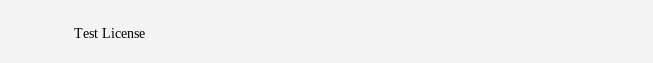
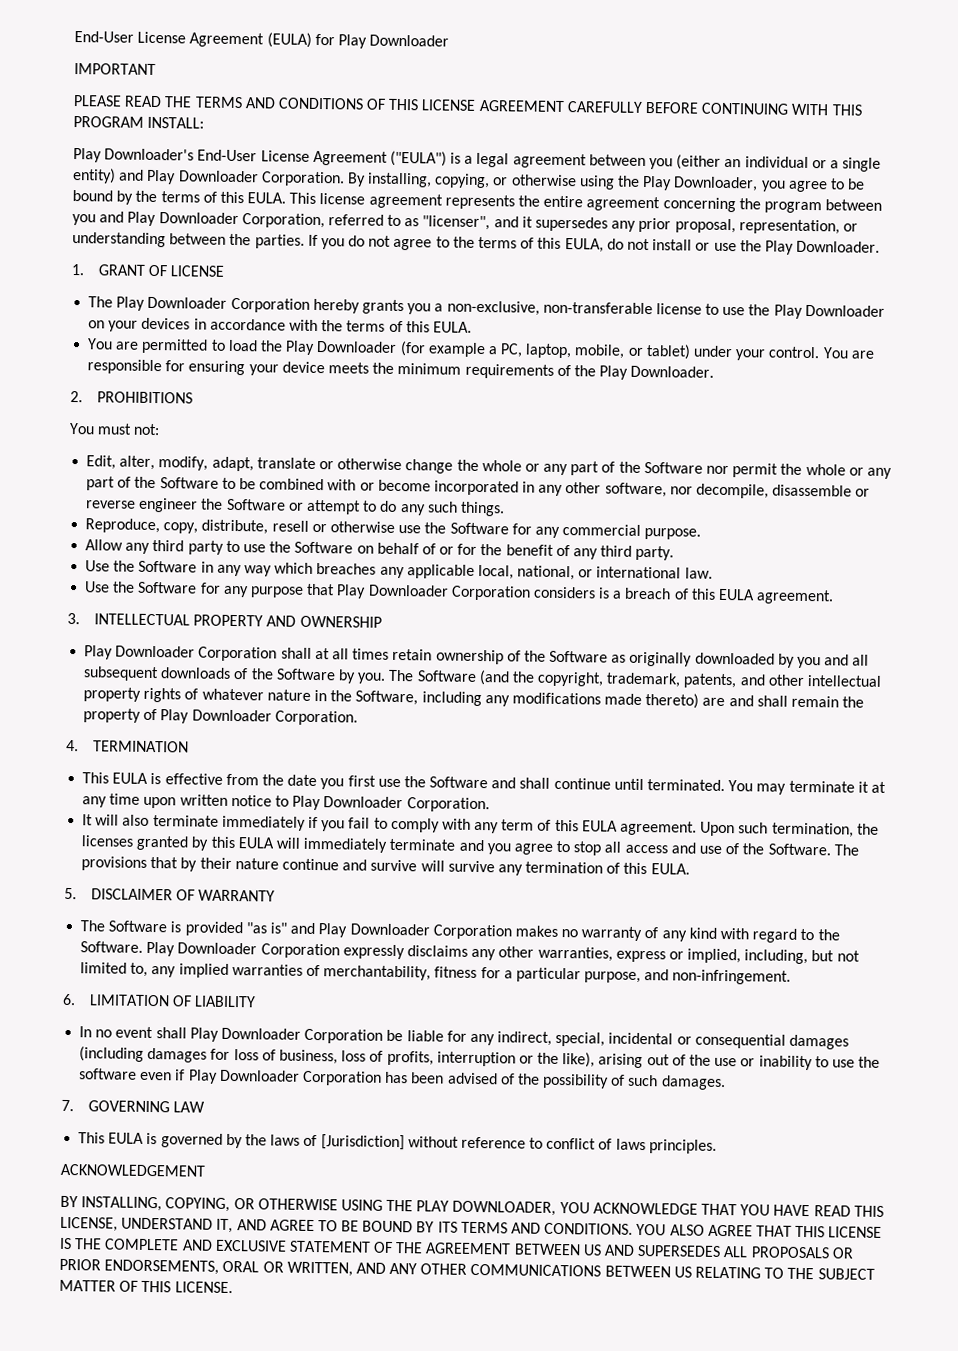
[74,28,145,38] Test License -> [74,31,450,49] [74,63,156,76] [73,95,863,116] [73,116,205,129] [73,148,882,172] [72,168,866,193] [72,190,883,214] [72,211,858,235] [72,231,881,255] [71,263,225,277] [88,296,885,319] [88,317,472,333] [87,338,874,361] [87,359,715,380] [70,390,194,404] [69,422,161,436] [86,455,892,480] [86,476,871,499] [86,497,505,517] [85,518,702,540] [85,539,675,561] [85,560,713,581] [84,581,835,605] [67,612,382,628] [84,645,870,669] [83,666,883,689] [83,687,865,709] [83,708,358,726] [66,739,190,753] [82,772,886,795] [82,793,490,813] [82,814,879,838] [81,835,859,856] [81,856,690,876] [64,887,276,902] [80,920,840,943] [80,941,860,965] [80,962,792,985] [62,993,257,1008] [79,1026,850,1050] [79,1046,881,1071] [79,1068,726,1091] [61,1099,206,1113] [78,1132,717,1154] [60,1163,205,1177] [60,1195,884,1217] [60,1216,883,1238] [59,1237,854,1259] [59,1258,875,1280] [59,1279,233,1294] End-User License Agreement (EULA) for Play Downloader // IMPORTANT // PLEASE READ THE TERMS AND CONDITIONS OF THIS LICENSE AGREEMENT CAREFULLY BEFORE CONTINUING WITH THIS PROGRAM INSTALL: // Play Downloader's End-User License Agreement ("EULA") is a legal agreement between you (either an individual or a single entity) and Play Downloader Corporation. By installing, copying, or otherwise using the Play Downloader, you agree to be bound by the terms of this EULA. This license agreement represents the entire agreement concerning the program between you and Play Downloader Corporation, referred to as "licenser", and it supersedes any prior proposal, representation, or understanding between the parties. If you do not agree to the terms of this EULA, do not install or use the Play Downloader. // 1. GRANT OF LICENSE // The Play Downloader Corporation hereby grants you a non-exclusive, non-transferable license to use the Play Downloader on your devices in accordance with the terms of this EULA. // You are permitted to load the Play Downloader (for example a PC, laptop, mobile, or tablet) under your control. You are responsible for ensuring your device meets the minimum requirements of the Play Downloader. // 2. PROHIBITIONS // You must not: // Edit, alter, modify, adapt, translate or otherwise change the whole or any part of the Software nor permit the whole or any part of the Software to be combined with or become incorporated in any other software, nor decompile, disassemble or reverse engineer the Software or attempt to do any such things. // Reproduce, copy, distribute, resell or otherwise use the Software for any commercial purpose. // Allow any third party to use the Software on behalf of or for the benefit of any third party. // Use the Software in any way which breaches any applicable local, national, or international law. // Use the Software for any purpose that Play Downloader Corporation considers is a breach of this EULA agreement. // 3. INTELLECTUAL PROPERTY AND OWNERSHIP // Play Downloader Corporation shall at all times retain ownership of the Software as originally downloaded by you and all subsequent downloads of the Software by you. The Software (and the copyright, trademark, patents, and other intellectual property rights of whatever nature in the Software, including any modifications made thereto) are and shall remain the property of Play Downloader Corporation. // 4. TERMINATION // This EULA is effective from the date you first use the Software and shall continue until terminated. You may terminate it at any time upon written notice to Play Downloader Corporation. // It will also terminate immediately if you fail to comply with any term of this EULA agreement. Upon such termination, the licenses granted by this EULA will immediately terminate and you agree to stop all access and use of the Software. The provisions that by their nature continue and survive will survive any termination of this EULA. // 5. DISCLAIMER OF WARRANTY // The Software is provided "as is" and Play Downloader Corporation makes no warranty of any kind with regard to the Software. Play Downloader Corporation expressly disclaims any other warranties, express or implied, including, but not limited to, any implied warranties of merchantability, fitness for a particular purpose, and non-infringement. // 6. LIMITATION OF LIABILITY // In no event shall Play Downloader Corporation be liable for any indirect, special, incidental or consequential damages (including damages for loss of business, loss of profits, interruption or the like), arising out of the use or inability to use the software even if Play Downloader Corporation has been advised of the possibility of such damages. // 7. GOVERNING LAW // This EULA is governed by the laws of [Jurisdiction] without reference to conflict of laws principles. // ACKNOWLEDGEMENT // BY INSTALLING, COPYING, OR OTHERWISE USING THE PLAY DOWNLOADER, YOU ACKNOWLEDGE THAT YOU HAVE READ THIS LICENSE, UNDERSTAND IT, AND AGREE TO BE BOUND BY ITS TERMS AND CONDITIONS. YOU ALSO AGREE THAT THIS LICENSE IS THE COMPLETE AND EXCLUSIVE STATEMENT OF THE AGREEMENT BETWEEN US AND SUPERSEDES ALL PROPOSALS OR PRIOR ENDORSEMENTS, ORAL OR WRITTEN, AND ANY OTHER COMMUNICATIONS BETWEEN US RELATING TO THE SUBJECT MATTER OF THIS LICENSE.

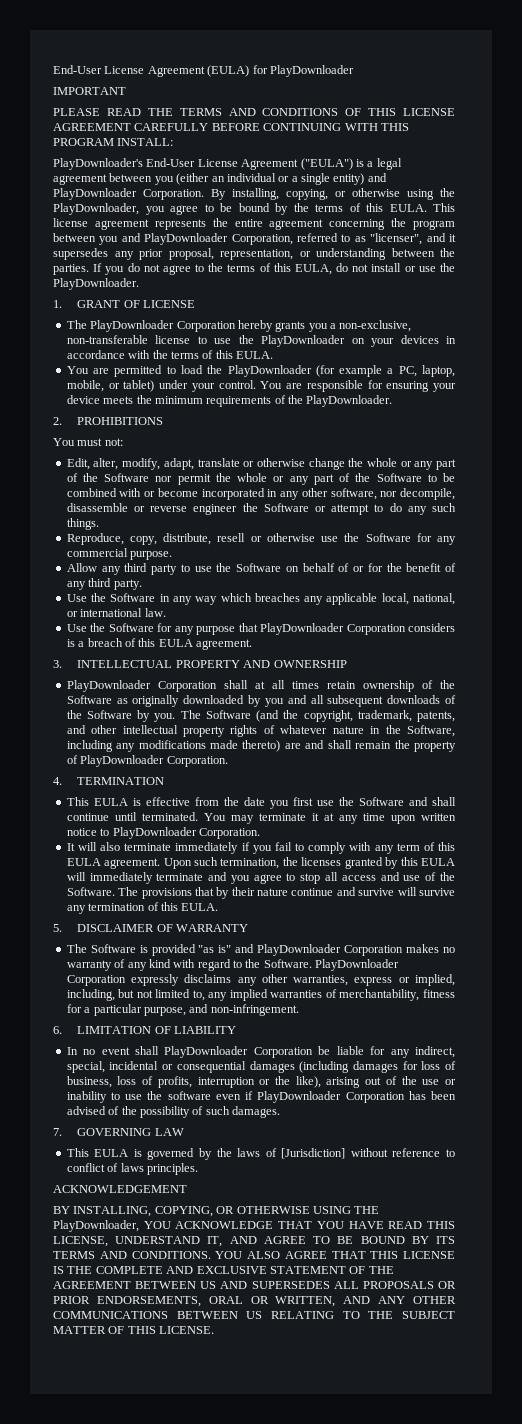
[337,34,450,49] Play Downloader -> [269,65,354,77] PlayDownloader
[73,148,195,163] Play Downloader's -> [53,158,143,170] PlayDownloader's
[146,169,259,185] Play Downloader -> [53,188,137,200] PlayDownloader
[642,175,759,192] Play Downloader, -> [53,203,139,215] PlayDownloader,
[127,211,239,227] Play Downloader -> [144,233,229,245] PlayDownloader
[764,240,881,255] Play Downloader. -> [53,278,139,290] PlayDownloader.
[116,296,228,311] Play Downloader -> [90,320,175,332] PlayDownloader
[773,304,885,319] Play Downloader -> [261,335,346,347] PlayDownloader
[285,340,398,355] Play Downloader -> [227,365,312,377] PlayDownloader
[599,365,715,380] Play Downloader. -> [306,395,393,407] PlayDownloader.
[336,584,449,599] Play Downloader -> [260,623,345,635] PlayDownloader
[84,645,196,660] Play Downloader -> [66,680,151,692] PlayDownloader
[160,709,272,724] Play Downloader -> [80,755,165,767] PlayDownloader
[292,795,404,811] Play Downloader -> [112,827,197,839] PlayDownloader
[318,923,430,938] Play Downloader -> [257,944,342,956] PlayDownloader
[146,941,258,957] Play Downloader -> [315,959,400,971] PlayDownloader
[189,1027,301,1042] Play Downloader -> [164,1046,249,1058] PlayDownloader
[187,1069,300,1084] Play Downloader -> [257,1091,342,1103] PlayDownloader
[416,1200,557,1216] PLAY DOWNLOADER, -> [53,1220,139,1232] PlayDownloader,

